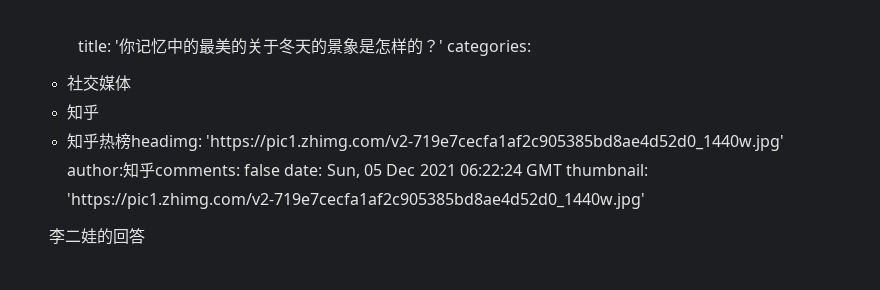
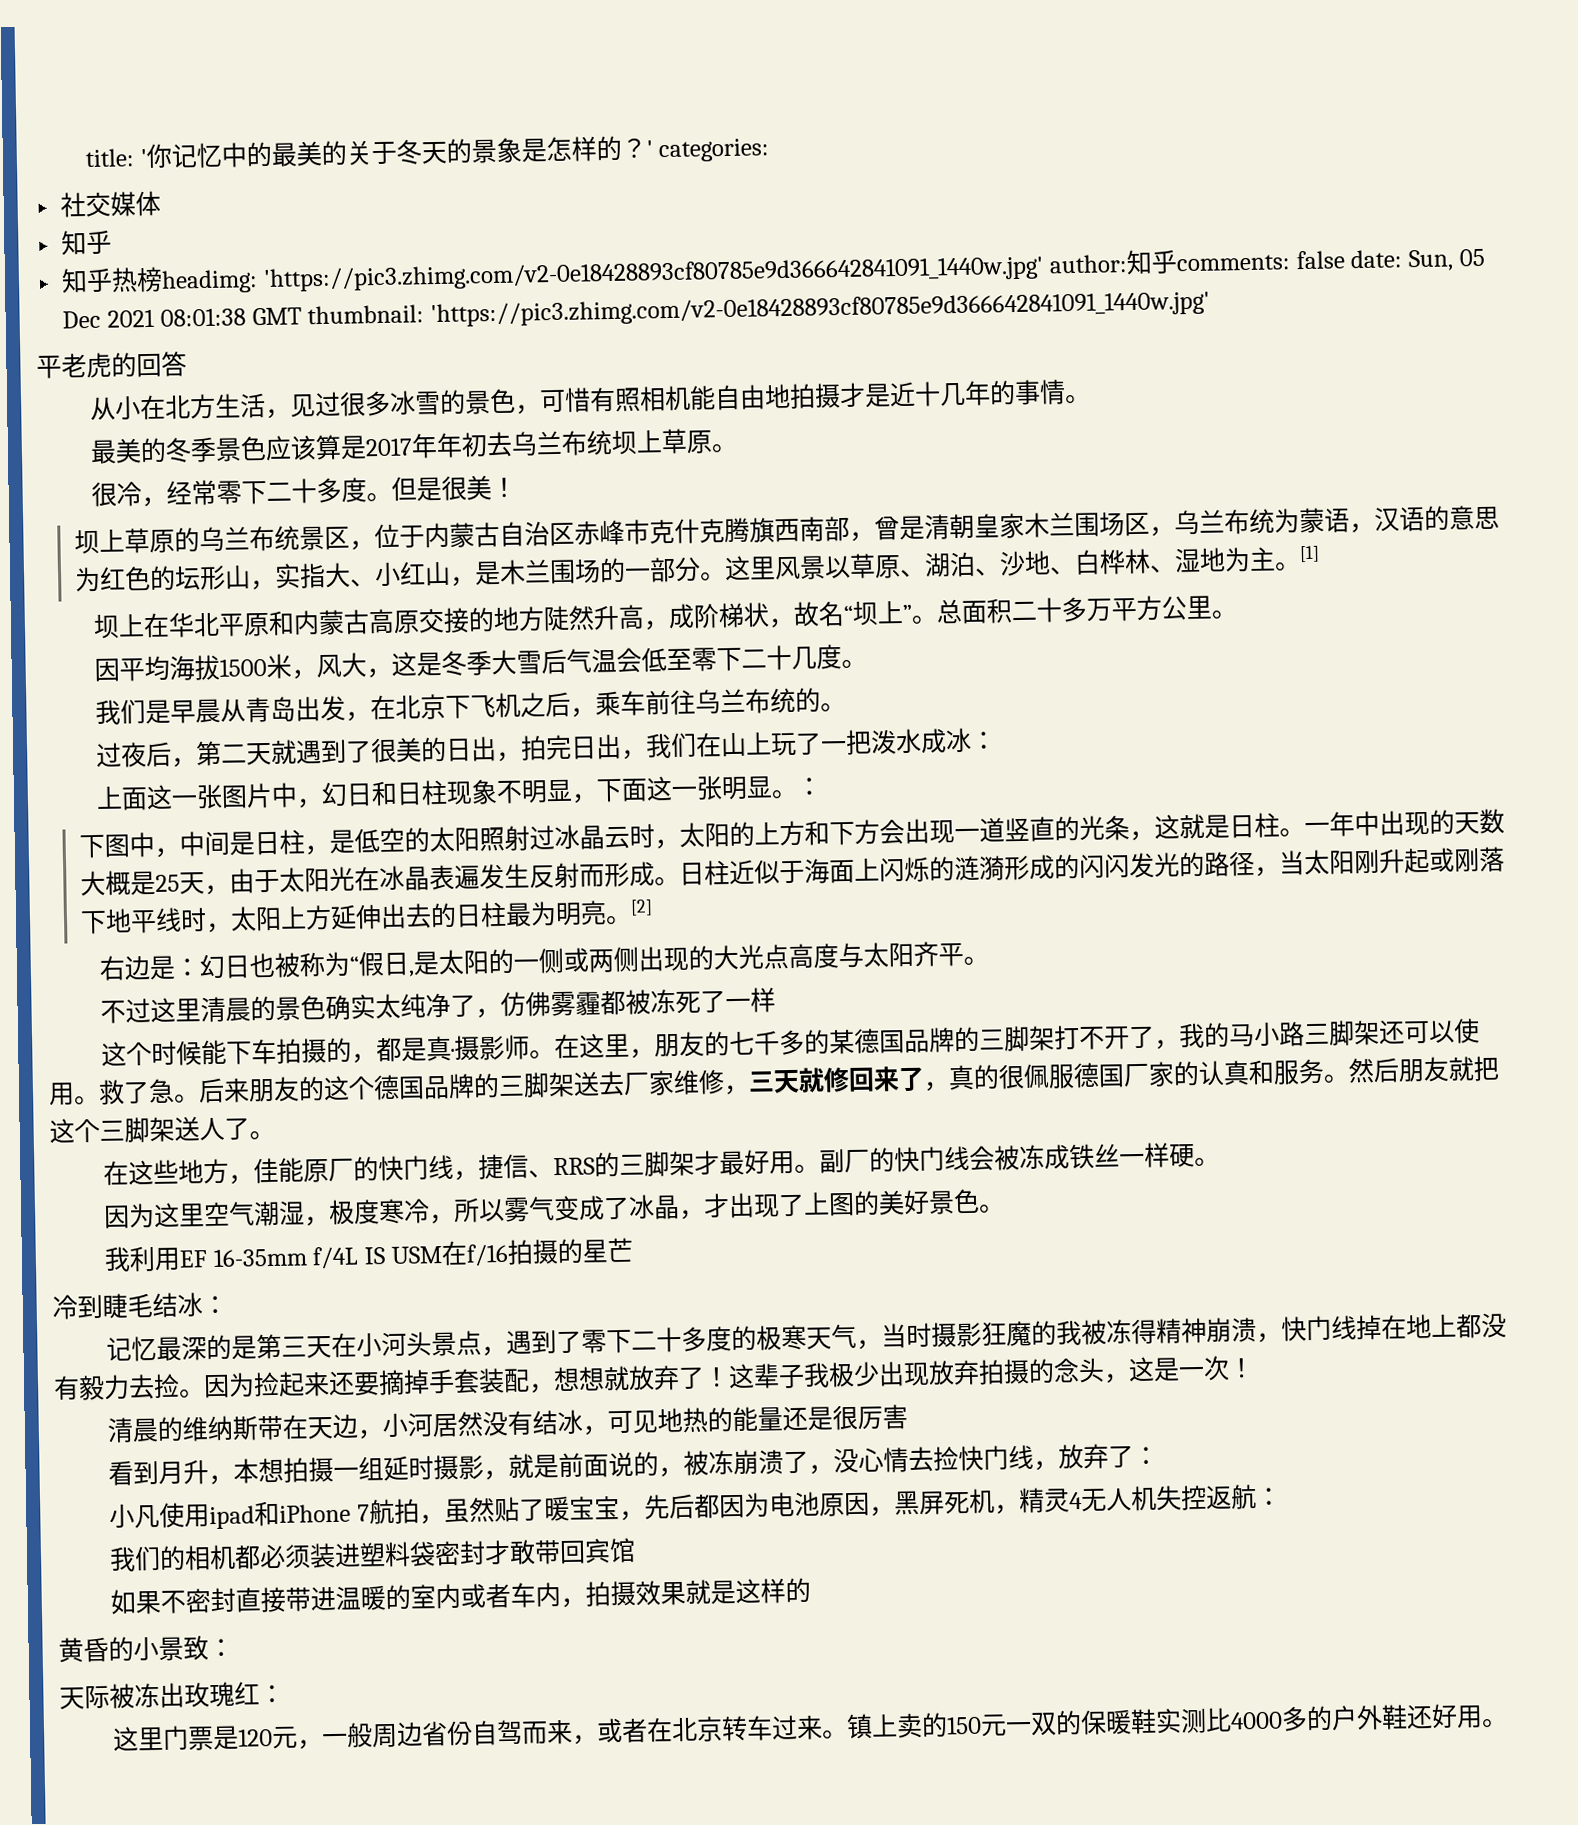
[205,135,784,151] 'https://pic1.zhimg.com/v2-719e7cecfa1af2c905385bd8ae4d52d0_1440w.jpg' -> [263,255,1045,292] 'https://pic3.zhimg.com/v2-0e18428893cf80785e9d366642841091_1440w.jpg'
[459,164,522,176] 06:22:24 -> [159,308,246,327] 08:01:38
[66,193,645,209] [49,228,97,244] 'https://pic1.zhimg.com/v2-719e7cecfa1af2c905385bd8ae4d52d0_1440w.jpg' // 李二娃 -> [430,290,1211,328] [36,352,112,379] 'https://pic3.zhimg.com/v2-0e18428893cf80785e9d366642841091_1440w.jpg' // 平老虎
(145, 236) none -> [88,379,1091,421] [89,428,738,465] [90,475,517,508] [73,505,1500,555] [73,545,1320,593] [92,595,1237,639] [93,644,867,682] [94,687,846,725] [94,727,997,768] [95,775,822,811] [78,808,1505,859] [79,846,1505,897] [79,899,653,935] [98,941,989,981] [99,987,776,1024] [100,1018,1480,1067] [48,1055,1500,1106] [49,1116,275,1144] [102,1142,1220,1186] [102,1188,1005,1229] [103,1237,634,1272] [52,1292,228,1320] [105,1312,1507,1362] [53,1355,1255,1401] [106,1404,908,1443] [107,1443,1159,1486] [108,1484,1282,1530] [108,1537,636,1572] [109,1577,811,1615] [58,1635,234,1663] [59,1681,285,1710] [111,1703,1508,1752] // 从小在北方生活，见过很多冰雪的景色，可惜有照相机能自由地拍摄才是近十几年的事情。 // 最美的冬季景色应该算是2017年年初去乌兰布统坝上草原。 // 很冷，经常零下二十多度。但是很美！ // 坝上草原的乌兰布统景区，位于内蒙古自治区赤峰市克什克腾旗西南部，曾是清朝皇家木兰围场区，乌兰布统为蒙语，汉语的意思为红色的坛形山，实指大、小红山，是木兰围场的一部分。这里风景以草原、湖泊、沙地、白桦林、湿地为主。[1] // 坝上在华北平原和内蒙古高原交接的地方陡然升高，成阶梯状，故名“坝上”。总面积二十多万平方公里。 // 因平均海拔1500米，风大，这是冬季大雪后气温会低至零下二十几度。 // 我们是早晨从青岛出发，在北京下飞机之后，乘车前往乌兰布统的。 // 过夜后，第二天就遇到了很美的日出，拍完日出，我们在山上玩了一把泼水成冰： // 上面这一张图片中，幻日和日柱现象不明显，下面这一张明显。： // 下图中，中间是日柱，是低空的太阳照射过冰晶云时，太阳的上方和下方会出现一道竖直的光条，这就是日柱。一年中出现的天数大概是25天，由于太阳光在冰晶表遍发生反射而形成。日柱近似于海面上闪烁的涟漪形成的闪闪发光的路径，当太阳刚升起或刚落下地平线时，太阳上方延伸出去的日柱最为明亮。[2] // 右边是：幻日也被称为“假日,是太阳的一侧或两侧出现的大光点高度与太阳齐平。 // 不过这里清晨的景色确实太纯净了，仿佛雾霾都被冻死了一样 // 这个时候能下车拍摄的，都是真·摄影师。在这里，朋友的七千多的某德国品牌的三脚架打不开了，我的马小路三脚架还可以使用。救了急。后来朋友的这个德国品牌的三脚架送去厂家维修，三天就修回来了，真的很佩服德国厂家的认真和服务。然后朋友就把这个三脚架送人了。 // 在这些地方，佳能原厂的快门线，捷信、RRS的三脚架才最好用。副厂的快门线会被冻成铁丝一样硬。 // 因为这里空气潮湿，极度寒冷，所以雾气变成了冰晶，才出现了上图的美好景色。 // 我利用EF 16-35mm f/4L IS USM在f/16拍摄的星芒 // 冷到睫毛结冰： // 记忆最深的是第三天在小河头景点，遇到了零下二十多度的极寒天气，当时摄影狂魔的我被冻得精神崩溃，快门线掉在地上都没有毅力去捡。因为捡起来还要摘掉手套装配，想想就放弃了！这辈子我极少出现放弃拍摄的念头，这是一次！ // 清晨的维纳斯带在天边，小河居然没有结冰，可见地热的能量还是很厉害 // 看到月升，本想拍摄一组延时摄影，就是前面说的，被冻崩溃了，没心情去捡快门线，放弃了： // 小凡使用ipad和iPhone 7航拍，虽然贴了暖宝宝，先后都因为电池原因，黑屏死机，精灵4无人机失控返航： // 我们的相机都必须装进塑料袋密封才敢带回宾馆 // 如果不密封直接带进温暖的室内或者车内，拍摄效果就是这样的 // 黄昏的小景致： // 天际被冻出玫瑰红： // 这里门票是120元，一般周边省份自驾而来，或者在北京转车过来。镇上卖的150元一双的保暖鞋实测比4000多的户外鞋还好用。

